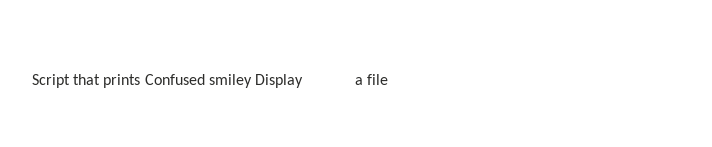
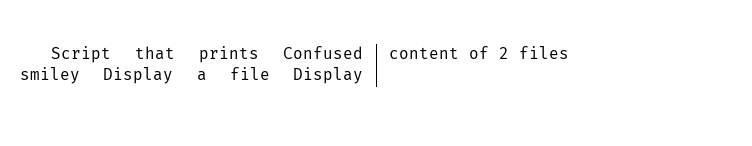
(389, 79) none -> [293,67,363,84] [389,46,569,59] Display content of 2 files

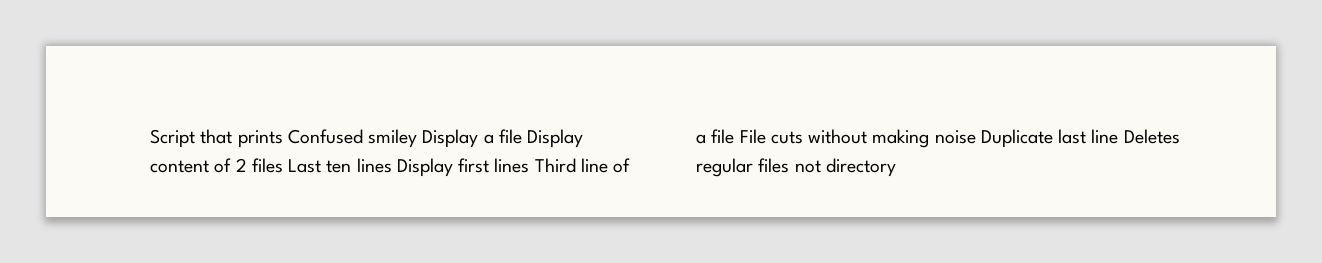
(569, 52) none -> [288,158,631,177] [696,129,1180,148] [696,158,896,177] Last ten lines Display first lines Third line of a file File cuts without making noise Duplicate last line Deletes regular files not directory

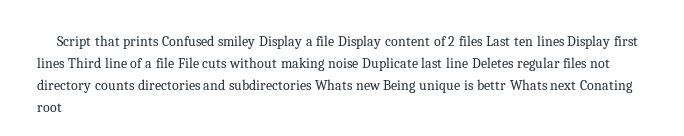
(896, 167) none -> [94,79,634,93] [37,103,62,112] counts directories and subdirectories Whats new Being unique is bettr Whats next Conating root

